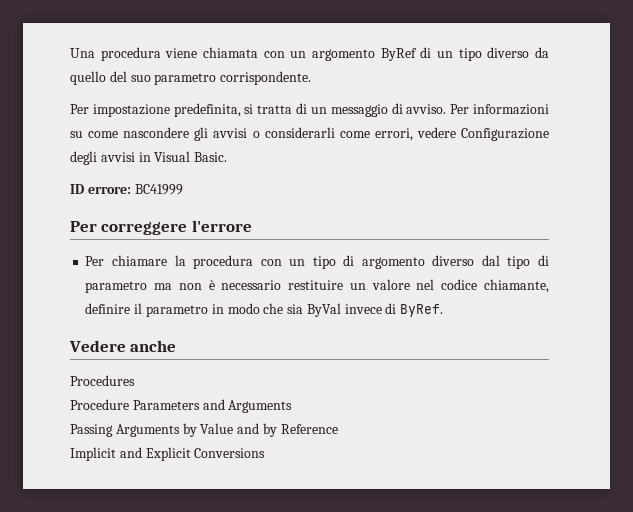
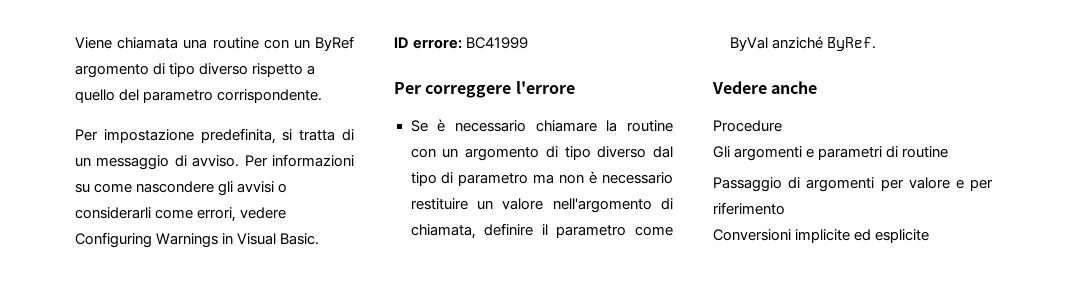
[70,47,550,61] Una procedura viene chiamata con un argomento ByRef di un tipo diverso da -> [75,36,354,51] [75,63,316,78] Viene chiamata una routine con un ByRef argomento di tipo diverso rispetto a
[130,75,151,82] suo -> (140, 95) none
[461,128,550,141] [70,151,135,165] Configurazione degli avvisi -> [75,232,219,248] Configuring Warnings
[85,256,105,266] Per -> [410,119,526,132] Se è necessario
[193,255,425,269] procedura con un tipo di argomento -> [627,120,673,132] [410,146,591,161] routine con un argomento di tipo
[416,279,549,293] [85,303,444,317] [69,340,177,352] [70,375,135,386] [70,399,293,413] [70,423,338,437] [70,447,266,461] nel codice chiamante, definire il parametro in modo che sia ByVal invece di ByRef. // Vedere anche // Procedures // Procedure Parameters and Arguments // Passing Arguments by Value and by Reference // Implicit and Explicit Conversions -> [552,198,673,213] [410,223,673,239] [729,36,876,51] [712,81,818,94] [713,120,782,132] [713,146,949,161] [713,177,993,192] [713,202,785,215] [713,229,930,243] nell'argomento di chiamata, definire il parametro come ByVal anziché ByRef. // Vedere anche // Procedure // Gli argomenti e parametri di routine // Passaggio di argomenti per valore e per riferimento // Conversioni implicite ed esplicite

